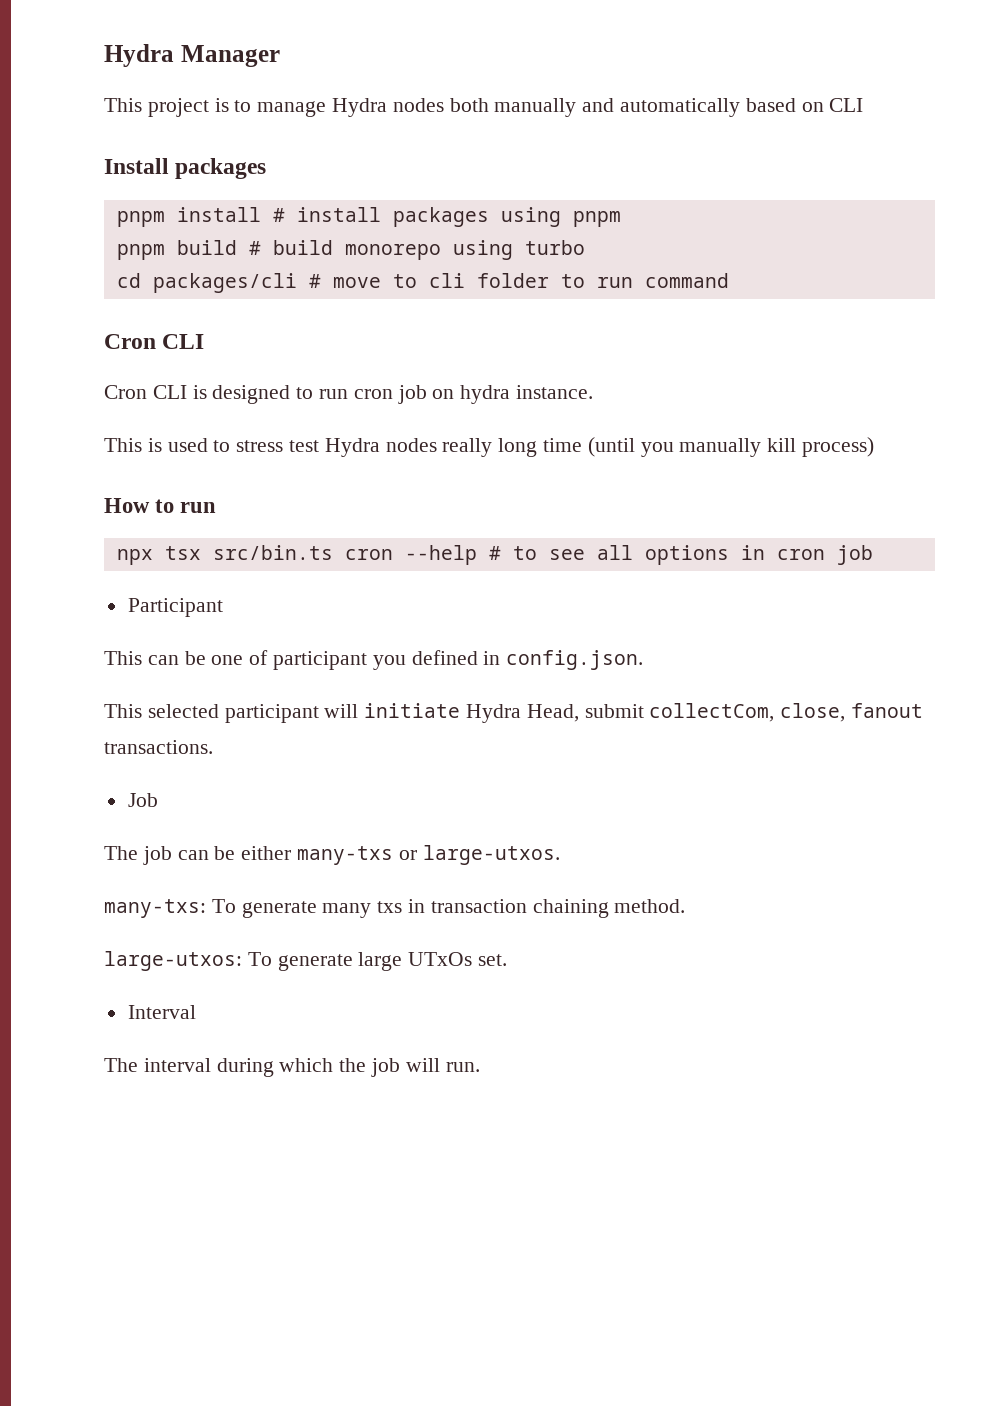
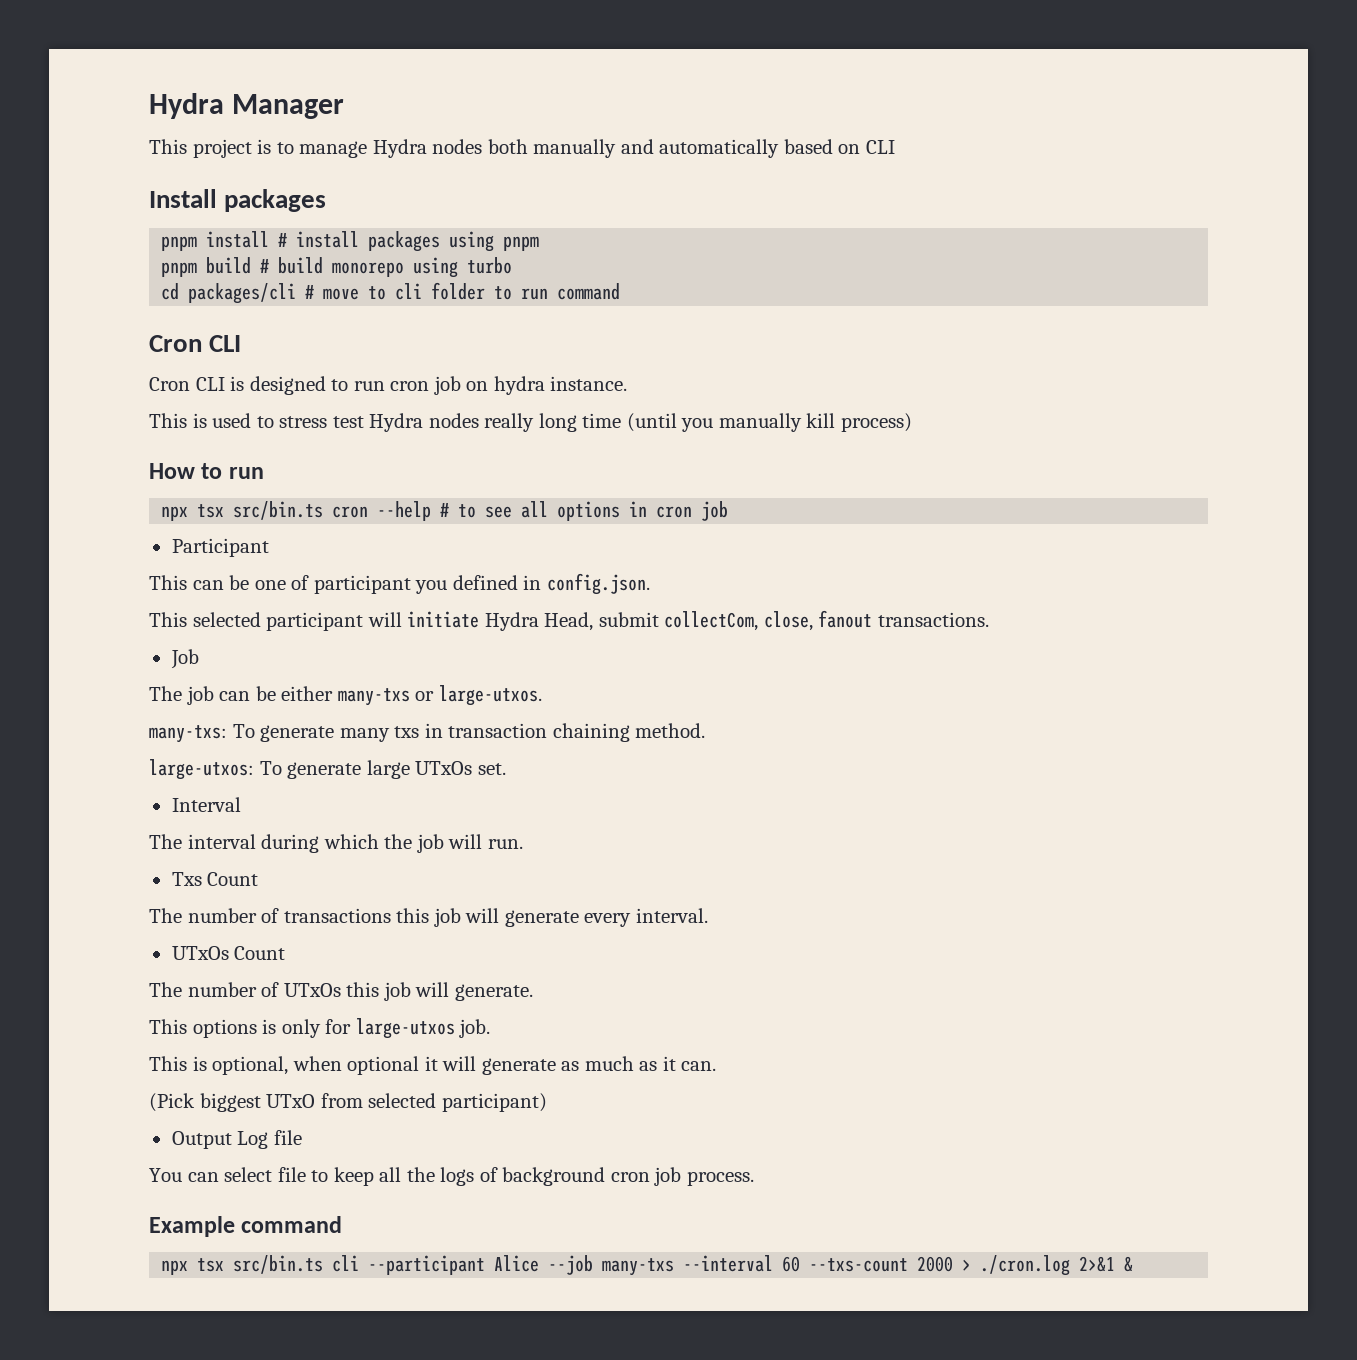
(480, 1067) none -> [171,872,259,886] [149,908,708,927] [171,946,286,960] [149,982,533,1001] [149,1018,491,1039] [149,1056,717,1075] [149,1093,547,1112] [171,1130,302,1149] [149,1167,754,1186] [149,1216,343,1237] [161,1255,1134,1276] // Txs Count // The number of transactions this job will generate every interval. // UTxOs Count // The number of UTxOs this job will generate. // This options is only for large-utxos job. // This is optional, when optional it will generate as much as it can. // (Pick biggest UTxO from selected participant) // Output Log file // You can select file to keep all the logs of background cron job process. // Example command // npx tsx src/bin.ts cli --participant Alice --job many-txs --interval 60 --txs-count 2000 > ./cron.log 2>&1 &

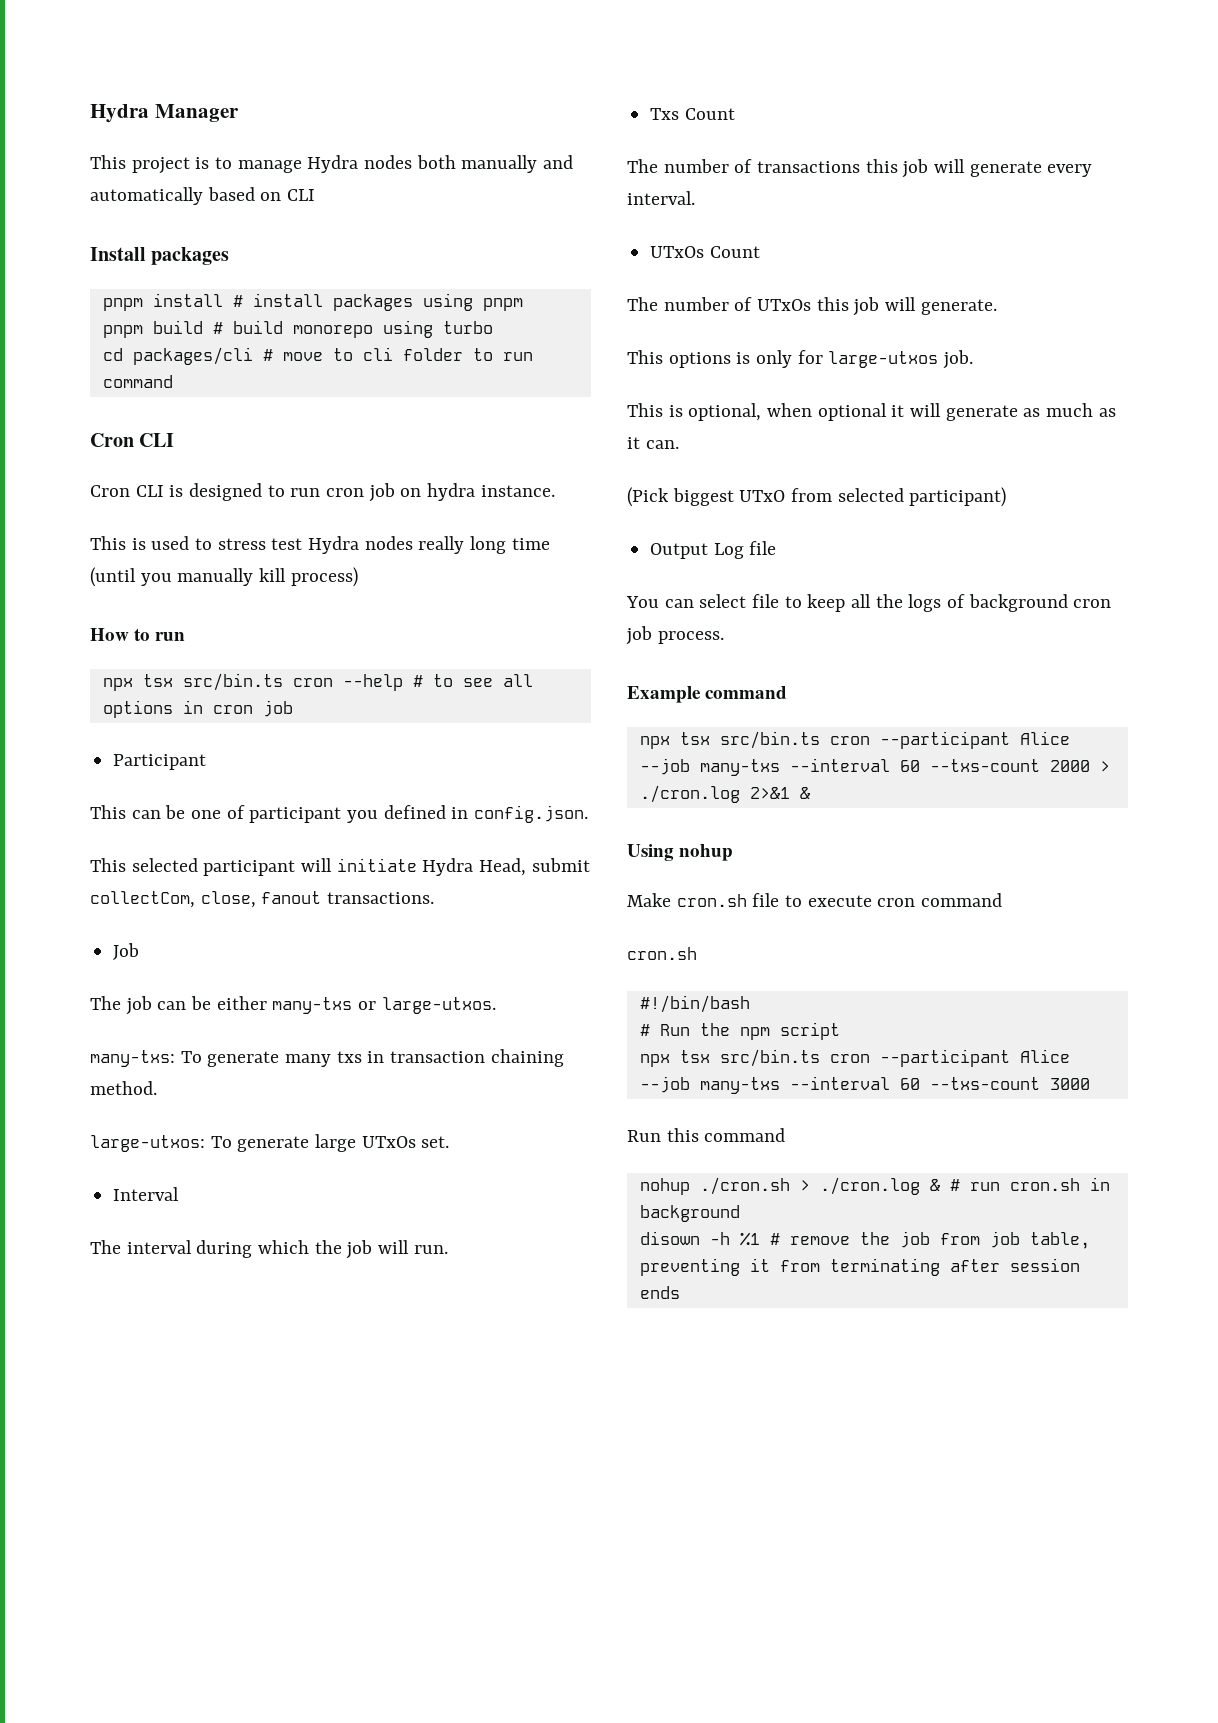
[332,1255,360,1272] cli -> [829,736,870,745] cron
(1134, 1264) none -> [627,844,734,861] [627,893,1003,907] [627,947,697,960] [639,995,750,1013] [639,1022,840,1040] [639,1049,1070,1067] [639,1076,1090,1094] [627,1128,786,1142] [639,1177,1110,1195] [639,1205,740,1222] [639,1231,1090,1249] [639,1258,1080,1276] [639,1286,680,1299] // Using nohup // Make cron.sh file to execute cron command // cron.sh // #!/bin/bash // # Run the npm script // npx tsx src/bin.ts cron --participant Alice --job many-txs --interval 60 --txs-count 3000 // Run this command // nohup ./cron.sh > ./cron.log & # run cron.sh in background // disown -h %1 # remove the job from job table, preventing it from terminating after session ends

